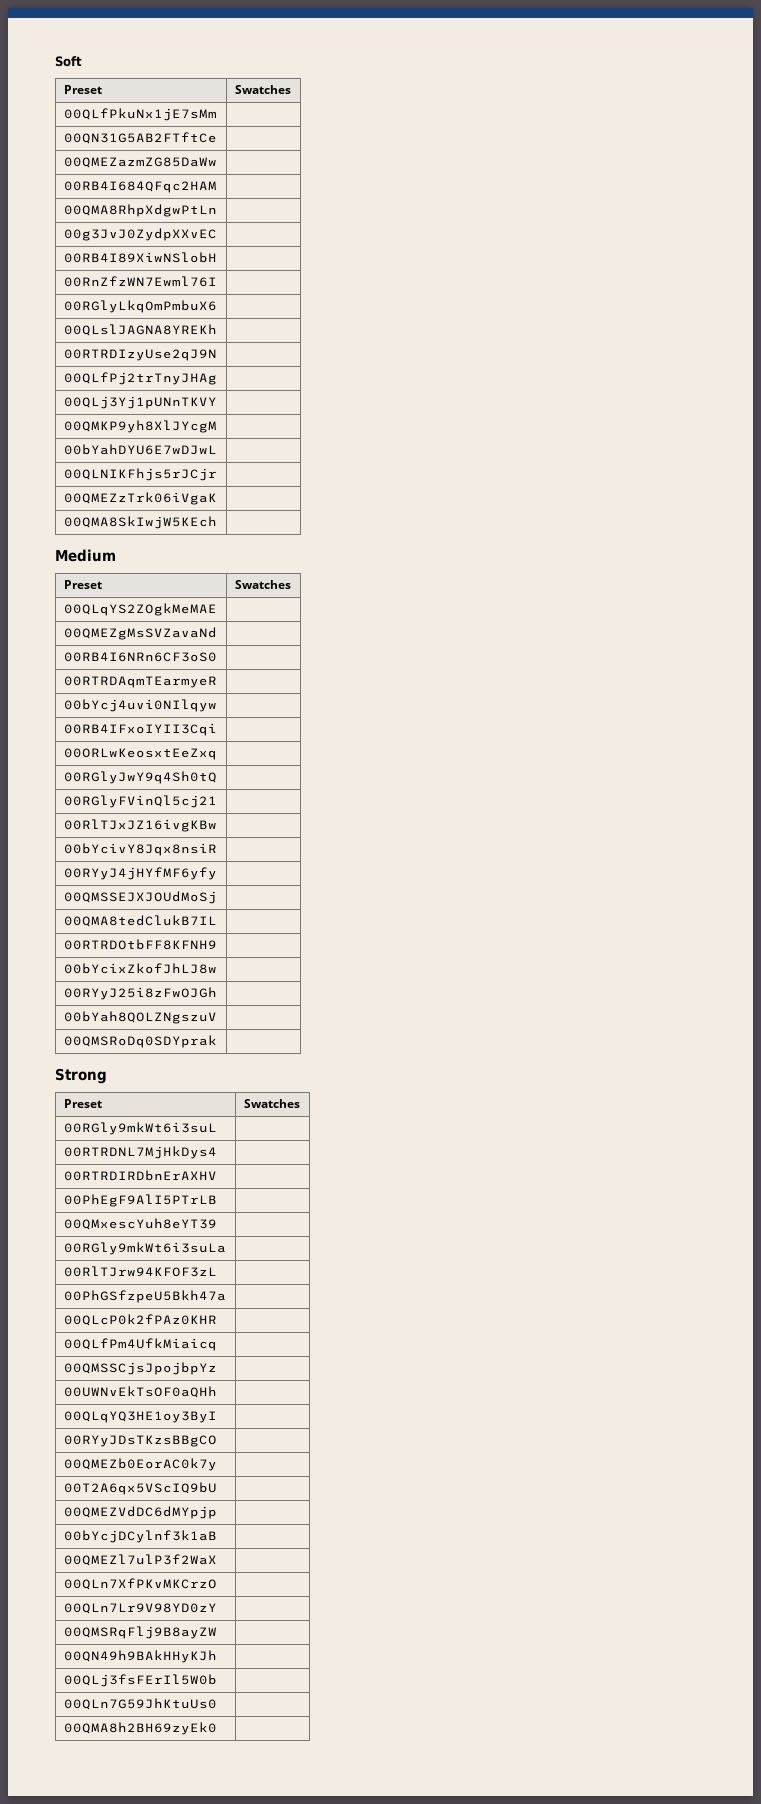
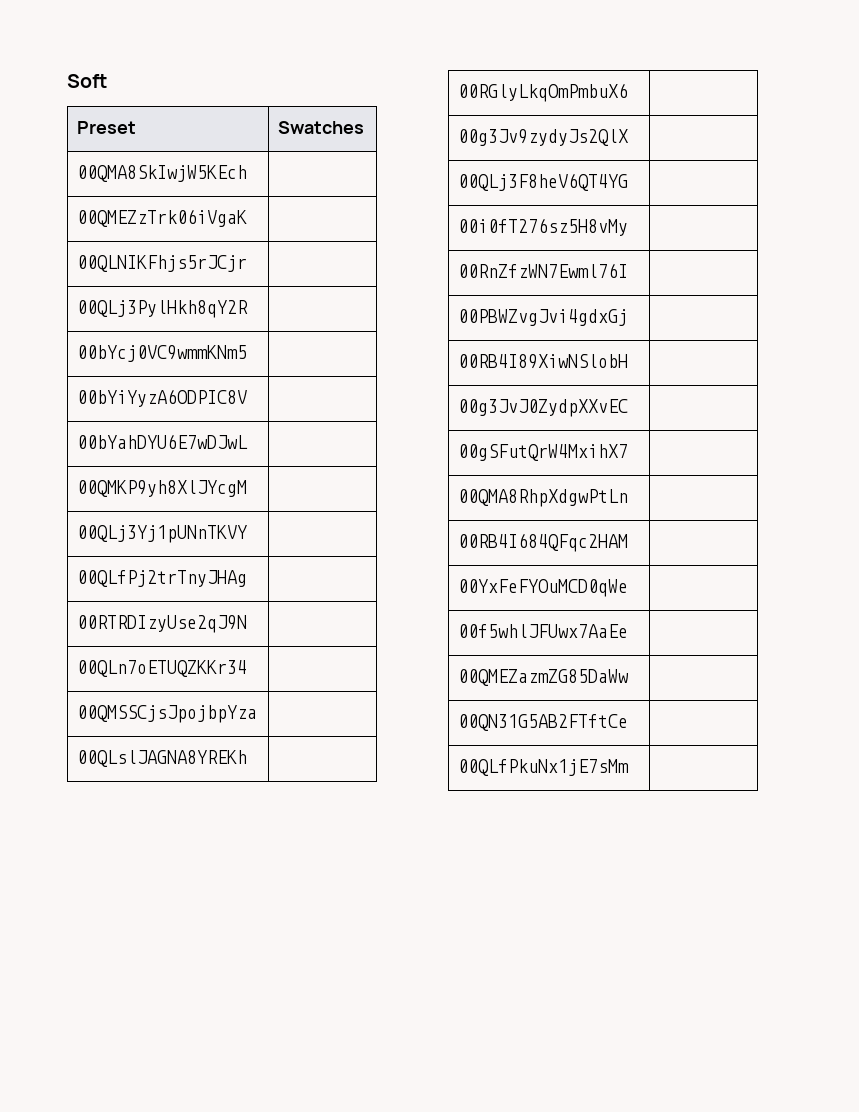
[63,108,217,121] [63,132,217,144] [63,157,217,168] [63,181,217,193] [63,204,217,217] [63,228,217,241] [63,252,217,263] [63,276,217,287] [63,300,217,313] [63,324,217,336] [63,349,217,361] [63,372,217,385] [63,396,217,409] [63,420,217,433] [63,444,217,455] [63,468,217,481] [63,492,217,505] [63,516,217,529] [55,549,116,562] [63,580,102,589] [234,580,291,589] [63,603,217,616] [63,627,217,640] [63,652,217,662] [63,676,217,688] [63,699,217,712] [63,723,217,736] [63,748,217,760] [63,771,217,784] [63,795,217,808] [63,819,217,832] [63,843,217,856] [63,867,217,880] [63,891,217,904] [63,915,217,927] [63,939,217,950] [63,963,217,974] [63,987,217,1000] [63,1011,217,1024] [63,1035,217,1048] [55,1068,107,1084] [63,1099,102,1108] [243,1099,300,1108] [63,1122,217,1135] [63,1146,217,1159] [63,1170,217,1181] [63,1194,217,1207] [63,1218,217,1230] [63,1242,226,1255] [63,1266,217,1277] [63,1290,226,1303] [63,1314,217,1326] [63,1338,217,1351] [63,1362,217,1375] [63,1386,217,1398] [63,1411,217,1423] [63,1435,217,1447] [63,1458,217,1471] [63,1482,217,1495] [63,1506,217,1519] [63,1530,217,1543] [63,1554,217,1566] [63,1578,217,1590] [63,1603,217,1614] [63,1626,217,1639] [63,1650,217,1663] [63,1674,217,1687] [63,1698,217,1710] [63,1722,217,1735] 00QLfPkuNx1jE7sMm | // 00QN31G5AB2FTftCe | // 00QMEZazmZG85DaWw | // 00RB4I684QFqc2HAM | // 00QMA8RhpXdgwPtLn | // 00g3JvJ0ZydpXXvEC | // 00RB4I89XiwNSlobH | // 00RnZfzWN7Ewml76I | // 00RGlyLkqOmPmbuX6 | // 00QLslJAGNA8YREKh | // 00RTRDIzyUse2qJ9N | // 00QLfPj2trTnyJHAg | // 00QLj3Yj1pUNnTKVY | // 00QMKP9yh8XlJYcgM | // 00bYahDYU6E7wDJwL | // 00QLNIKFhjs5rJCjr | // 00QMEZzTrk06iVgaK | // 00QMA8SkIwjW5KEch | // Medium // Preset | Swatches // 00QLqYS2ZOgkMeMAE | // 00QMEZgMsSVZavaNd | // 00RB4I6NRn6CF3oS0 | // 00RTRDAqmTEarmyeR | // 00bYcj4uvi0NIlqyw | // 00RB4IFxoIYII3Cqi | // 00ORLwKeosxtEeZxq | // 00RGlyJwY9q4Sh0tQ | // 00RGlyFVinQl5cj21 | // 00RlTJxJZ16ivgKBw | // 00bYcivY8Jqx8nsiR | // 00RYyJ4jHYfMF6yfy | // 00QMSSEJXJOUdMoSj | // 00QMA8tedClukB7IL | // 00RTRDOtbFF8KFNH9 | // 00bYcixZkofJhLJ8w | // 00RYyJ25i8zFwOJGh | // 00bYah8QOLZNgszuV | // 00QMSRoDq0SDYprak | // Strong // Preset | Swatches // 00RGly9mkWt6i3suL | // 00RTRDNL7MjHkDys4 | // 00RTRDIRDbnErAXHV | // 00PhEgF9AlI5PTrLB | // 00QMxescYuh8eYT39 | // 00RGly9mkWt6i3suLa | // 00RlTJrw94KFOF3zL | // 00PhGSfzpeU5Bkh47a | // 00QLcP0k2fPAz0KHR | // 00QLfPm4UfkMiaicq | // 00QMSSCjsJpojbpYz | // 00UWNvEkTsOF0aQHh | // 00QLqYQ3HE1oy3ByI | // 00RYyJDsTKzsBBgCO | // 00QMEZb0EorAC0k7y | // 00T2A6qx5VScIQ9bU | // 00QMEZVdDC6dMYpjp | // 00bYcjDCylnf3k1aB | // 00QMEZl7ulP3f2WaX | // 00QLn7XfPKvMKCrzO | // 00QLn7Lr9V98YD0zY | // 00QMSRqFlj9B8ayZW | // 00QN49h9BAkHHyKJh | // 00QLj3fsFErIl5W0b | // 00QLn7G59JhKtuUs0 | // 00QMA8h2BH69zyEk0 -> [77,165,248,182] [77,209,248,227] [77,255,248,272] [77,300,249,318] [77,345,248,362] [77,389,248,407] [77,434,249,449] [77,480,248,497] [77,525,248,543] [77,570,248,587] [77,615,248,633] [77,660,248,677] [77,705,258,723] [77,750,248,767] [458,83,629,102] [458,129,630,146] [458,173,629,191] [458,218,629,236] [458,263,629,278] [458,309,629,326] [458,354,629,369] [458,399,629,417] [458,444,629,461] [458,489,629,507] [458,533,629,552] [458,579,629,597] [458,624,629,638] [458,669,630,686] [458,714,629,731] [458,759,630,776] 00QMA8SkIwjW5KEch | // 00QMEZzTrk06iVgaK | // 00QLNIKFhjs5rJCjr | // 00QLj3PylHkh8qY2R | // 00bYcj0VC9wmmKNm5 | // 00bYiYyzA6ODPIC8V | // 00bYahDYU6E7wDJwL | // 00QMKP9yh8XlJYcgM | // 00QLj3Yj1pUNnTKVY | // 00QLfPj2trTnyJHAg | // 00RTRDIzyUse2qJ9N | // 00QLn7oETUQZKKr34 | // 00QMSSCjsJpojbpYza | // 00QLslJAGNA8YREKh | // 00RGlyLkqOmPmbuX6 | // 00g3Jv9zydyJs2QlX | // 00QLj3F8heV6QT4YG | // 00i0fT276sz5H8vMy | // 00RnZfzWN7Ewml76I | // 00PBWZvgJvi4gdxGj | // 00RB4I89XiwNSlobH | // 00g3JvJ0ZydpXXvEC | // 00gSFutQrW4MxihX7 | // 00QMA8RhpXdgwPtLn | // 00RB4I684QFqc2HAM | // 00YxFeFYOuMCD0qWe | // 00f5whlJFUwx7AaEe | // 00QMEZazmZG85DaWw | // 00QN31G5AB2FTftCe | // 00QLfPkuNx1jE7sMm

